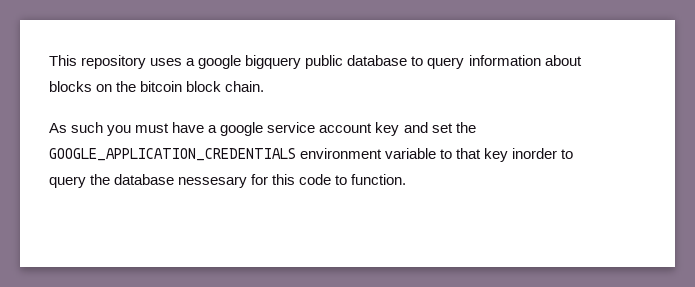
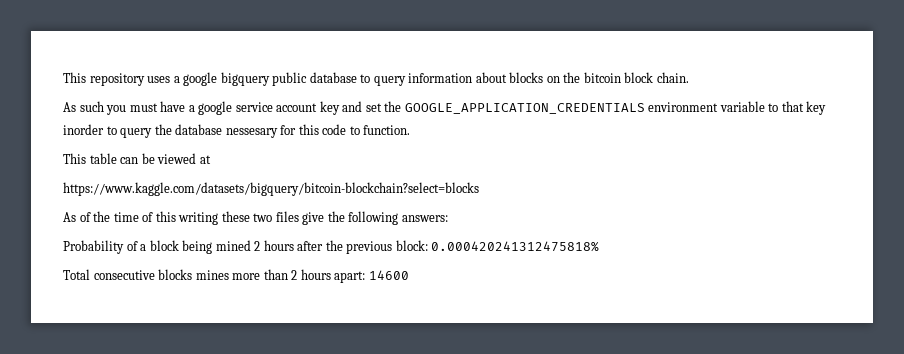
(407, 179) none -> [63,153,211,164] [63,182,479,196] [63,211,448,225] [63,240,600,254] [63,269,409,283] // This table can be viewed at // https://www.kaggle.com/datasets/bigquery/bitcoin-blockchain?select=blocks // As of the time of this writing these two files give the following answers: // Probability of a block being mined 2 hours after the previous block: 0.000420241312475818% // Total consecutive blocks mines more than 2 hours apart: 14600

